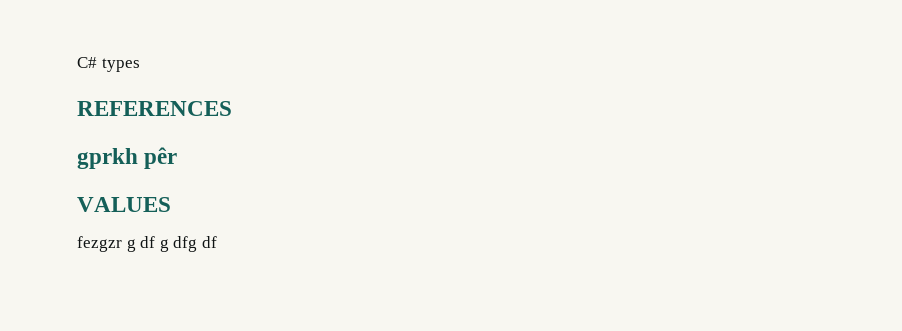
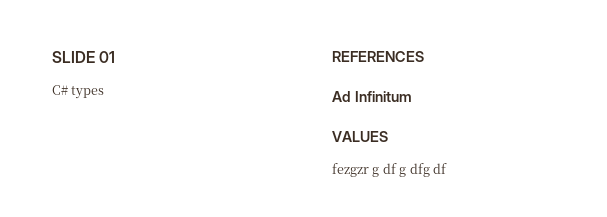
(77, 62) none -> [52,51,116,63] SLIDE 01 //
[77,147,178,169] gprkh pêr -> [332,91,412,102] Ad Infinitum

